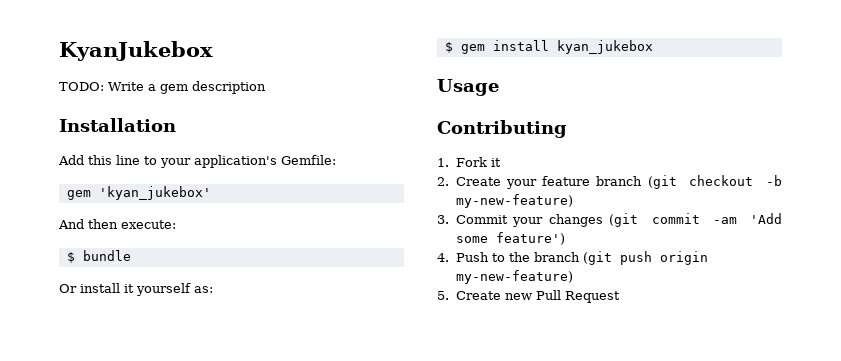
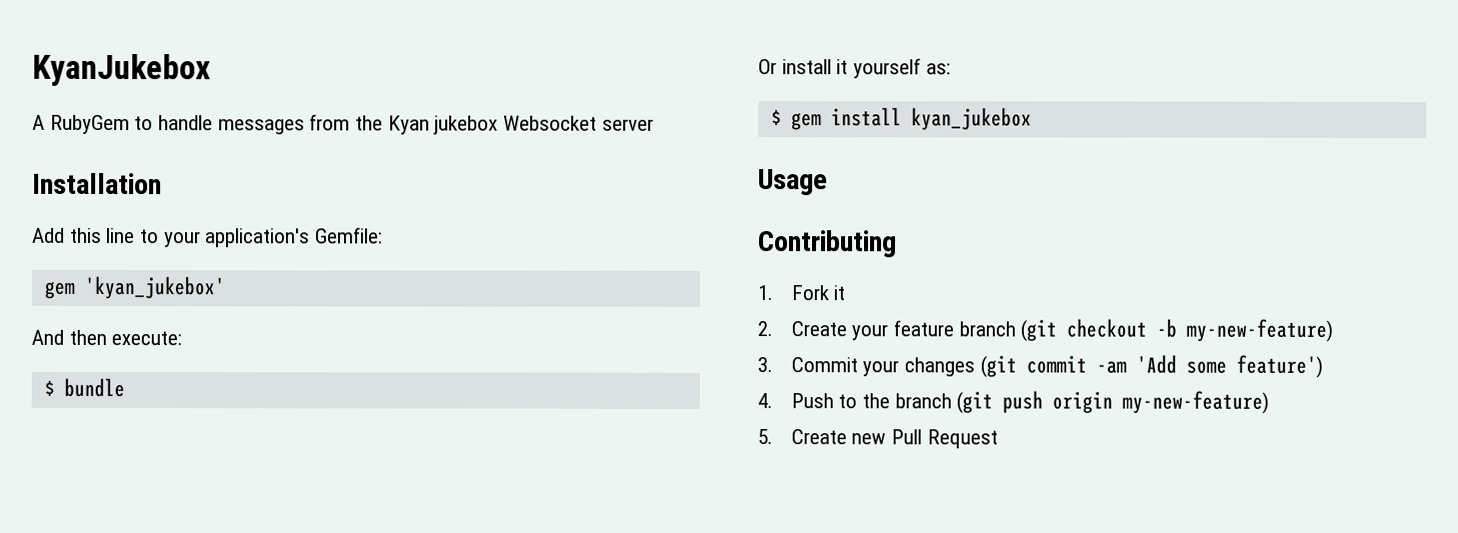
[59,81,266,94] TODO: Write a gem description -> [32,114,654,135] A RubyGem to handle messages from the Kyan jukebox Websocket server

